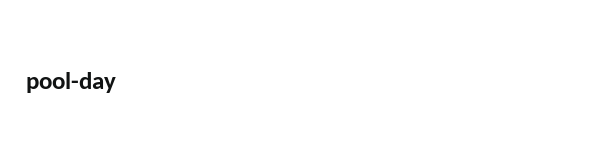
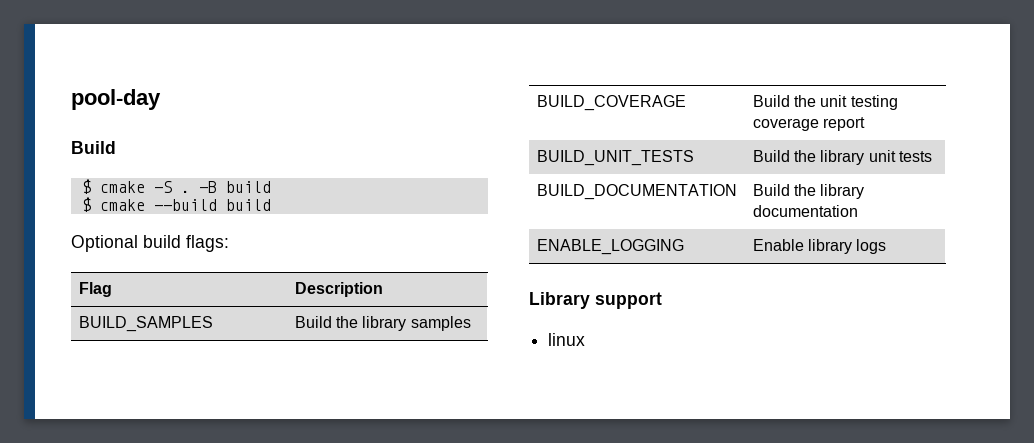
(116, 82) none -> [71,141,116,154] [81,179,271,194] [81,197,271,212] [71,235,229,252] [78,282,112,297] [294,282,383,297] [78,316,213,332] [294,316,471,331] [536,95,686,111] [752,95,898,110] [752,117,865,131] [536,150,694,166] [752,150,932,165] [536,184,737,200] [752,184,865,199] [752,205,858,217] [536,239,684,255] [752,239,887,254] [529,292,662,309] [548,333,586,346] // Build // $ cmake -S . -B build // $ cmake --build build // Optional build flags: // Flag | Description // BUILD_SAMPLES | Build the library samples // BUILD_COVERAGE | Build the unit testing coverage report // BUILD_UNIT_TESTS | Build the library unit tests // BUILD_DOCUMENTATION | Build the library documentation // ENABLE_LOGGING | Enable library logs // Library support // linux

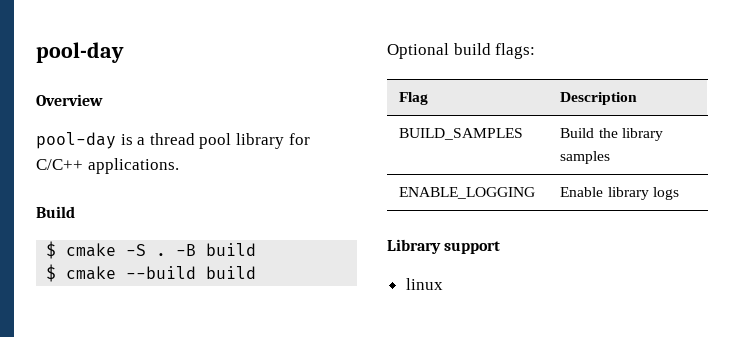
[71,89,161,110] pool-day -> [36,42,124,63] [36,94,103,106] [36,132,310,149] [36,158,179,174] pool-day // Overview // pool-day is a thread pool library for C/C++ applications.
[536,95,686,111] [752,95,898,110] [752,117,865,131] [536,150,694,166] [752,150,932,165] [536,184,737,200] [752,184,865,199] [752,205,858,217] // BUILD_COVERAGE | Build the unit testing coverage report // BUILD_UNIT_TESTS | Build the library unit tests // BUILD_DOCUMENTATION | Build the library documentation -> (611, 157) none

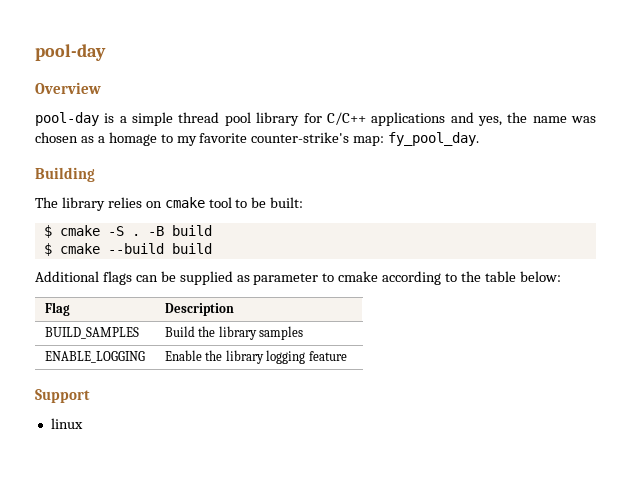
(146, 141) none -> [132,112,174,126] simple
[87,158,179,174] [36,206,75,218] applications. // Build -> [371,112,597,126] [35,132,480,146] [35,167,95,182] [35,197,304,211] applications and yes, the name was chosen as a homage to my favorite counter-strike's map: fy_pool_day. // Building // The library relies on cmake tool to be built:
[387,43,536,59] Optional build flags: -> [35,271,561,285] Additional flags can be supplied as parameter to cmake according to the table below:
[607,187,679,200] [387,239,501,254] library logs // Library support -> [205,350,347,364] [35,389,90,403] the library logging feature // Support

